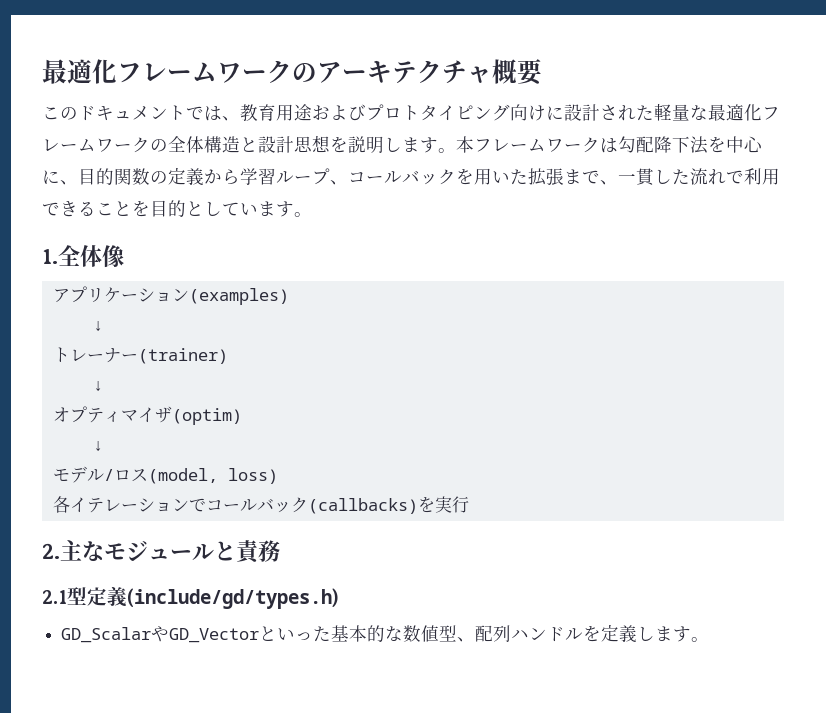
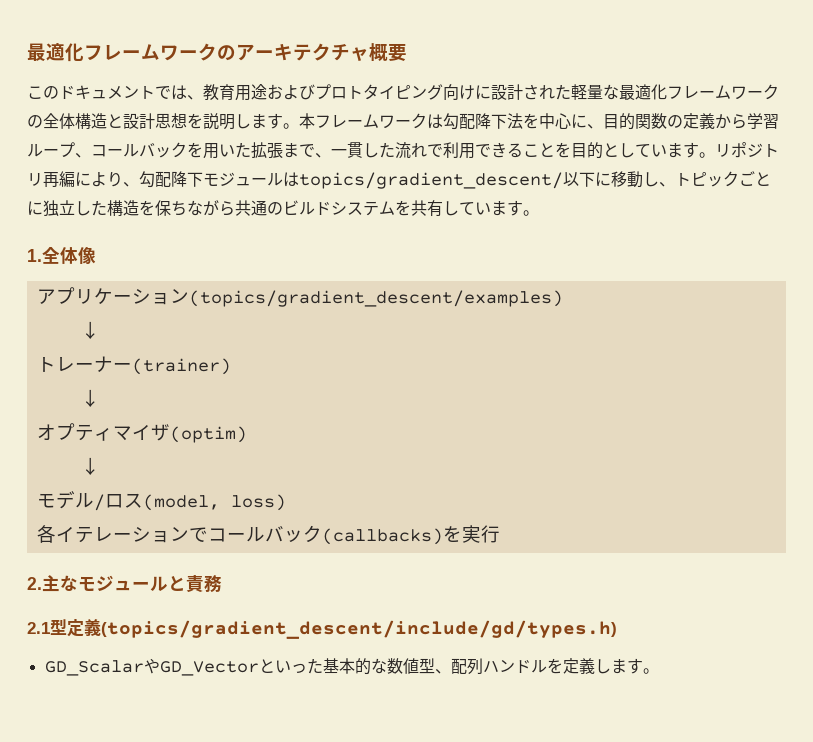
(312, 214) none -> [715,142,779,158] [27,171,771,189] [27,200,539,217] リポジトリ再編により、勾配降下モジュールはtopics/gradient_descent/以下に移動し、トピックごとに独立した構造を保ちながら共通のビルドシステムを共有しています。
[188,288,289,305] (examples) -> [188,290,563,307] (topics/gradient_descent/examples)
[127,588,339,609] (include/gd/types.h) -> [101,620,617,639] (topics/gradient_descent/include/gd/types.h)

